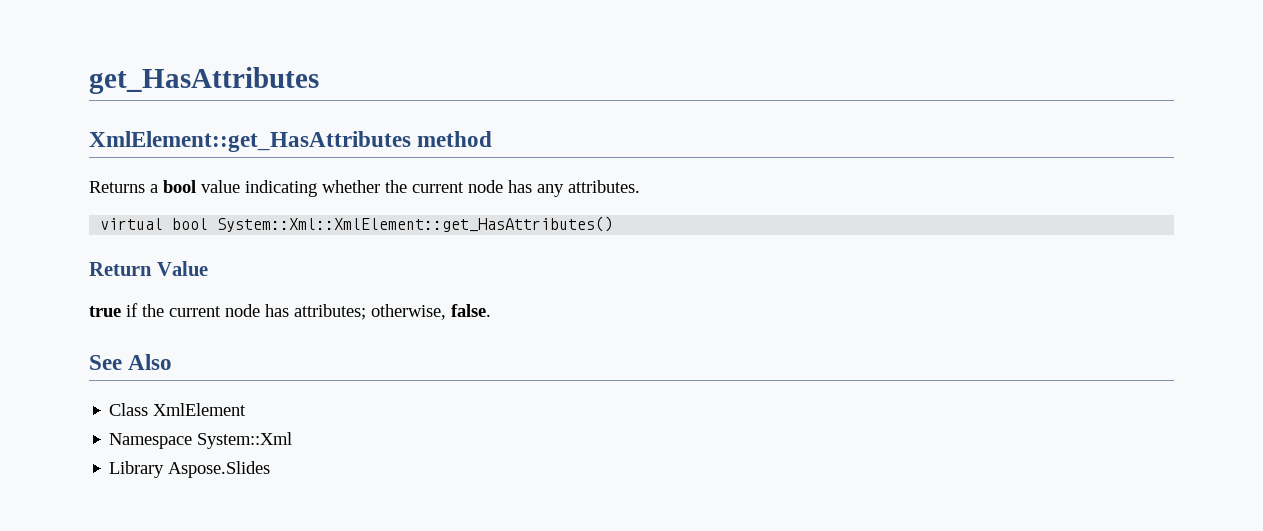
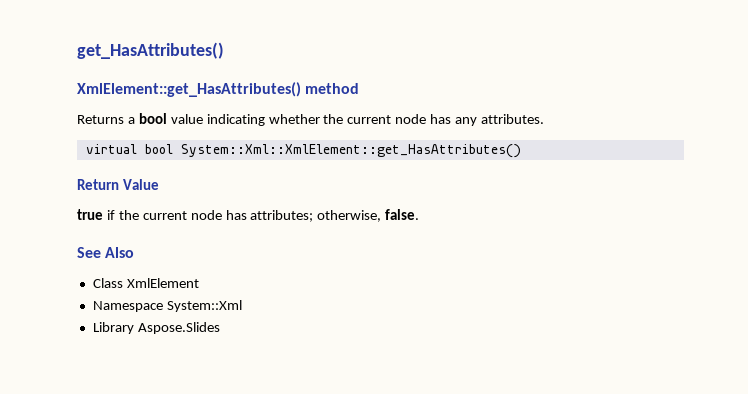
[89,67,319,94] [89,131,411,152] get_HasAttributes // XmlElement::get_HasAttributes -> [77,42,224,59] [77,82,301,97] get_HasAttributes() // XmlElement::get_HasAttributes()

